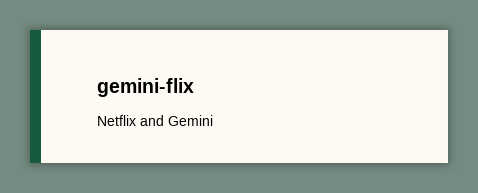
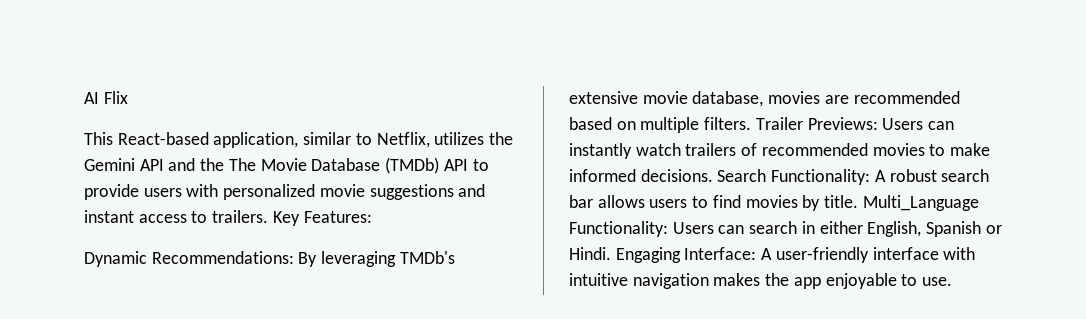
[97,78,194,97] [97,115,213,126] gemini-flix // Netflix and Gemini -> [84,91,128,104] [84,132,514,148] [84,157,489,174] [84,184,486,200] [84,210,372,226] [84,251,455,267] [569,91,960,107] [569,117,955,133] [569,143,991,159] [569,169,990,185] [569,195,979,211] [569,221,1002,237] [569,247,976,263] [569,273,953,289] AI Flix // This React-based application, similar to Netflix, utilizes the Gemini API and the The Movie Database (TMDb) API to provide users with personalized movie suggestions and instant access to trailers. Key Features: // Dynamic Recommendations: By leveraging TMDb's extensive movie database, movies are recommended based on multiple filters. Trailer Previews: Users can instantly watch trailers of recommended movies to make informed decisions. Search Functionality: A robust search bar allows users to find movies by title. Multi_Language Functionality: Users can search in either English, Spanish or Hindi. Engaging Interface: A user-friendly interface with intuitive navigation makes the app enjoyable to use.

